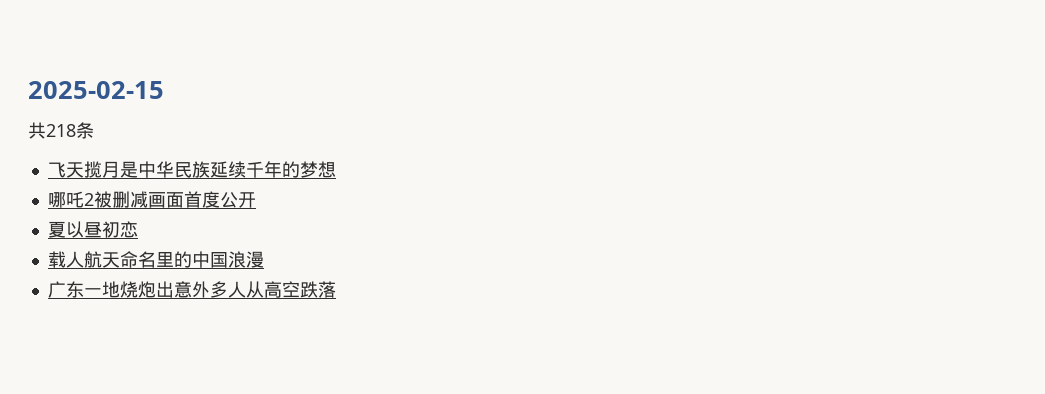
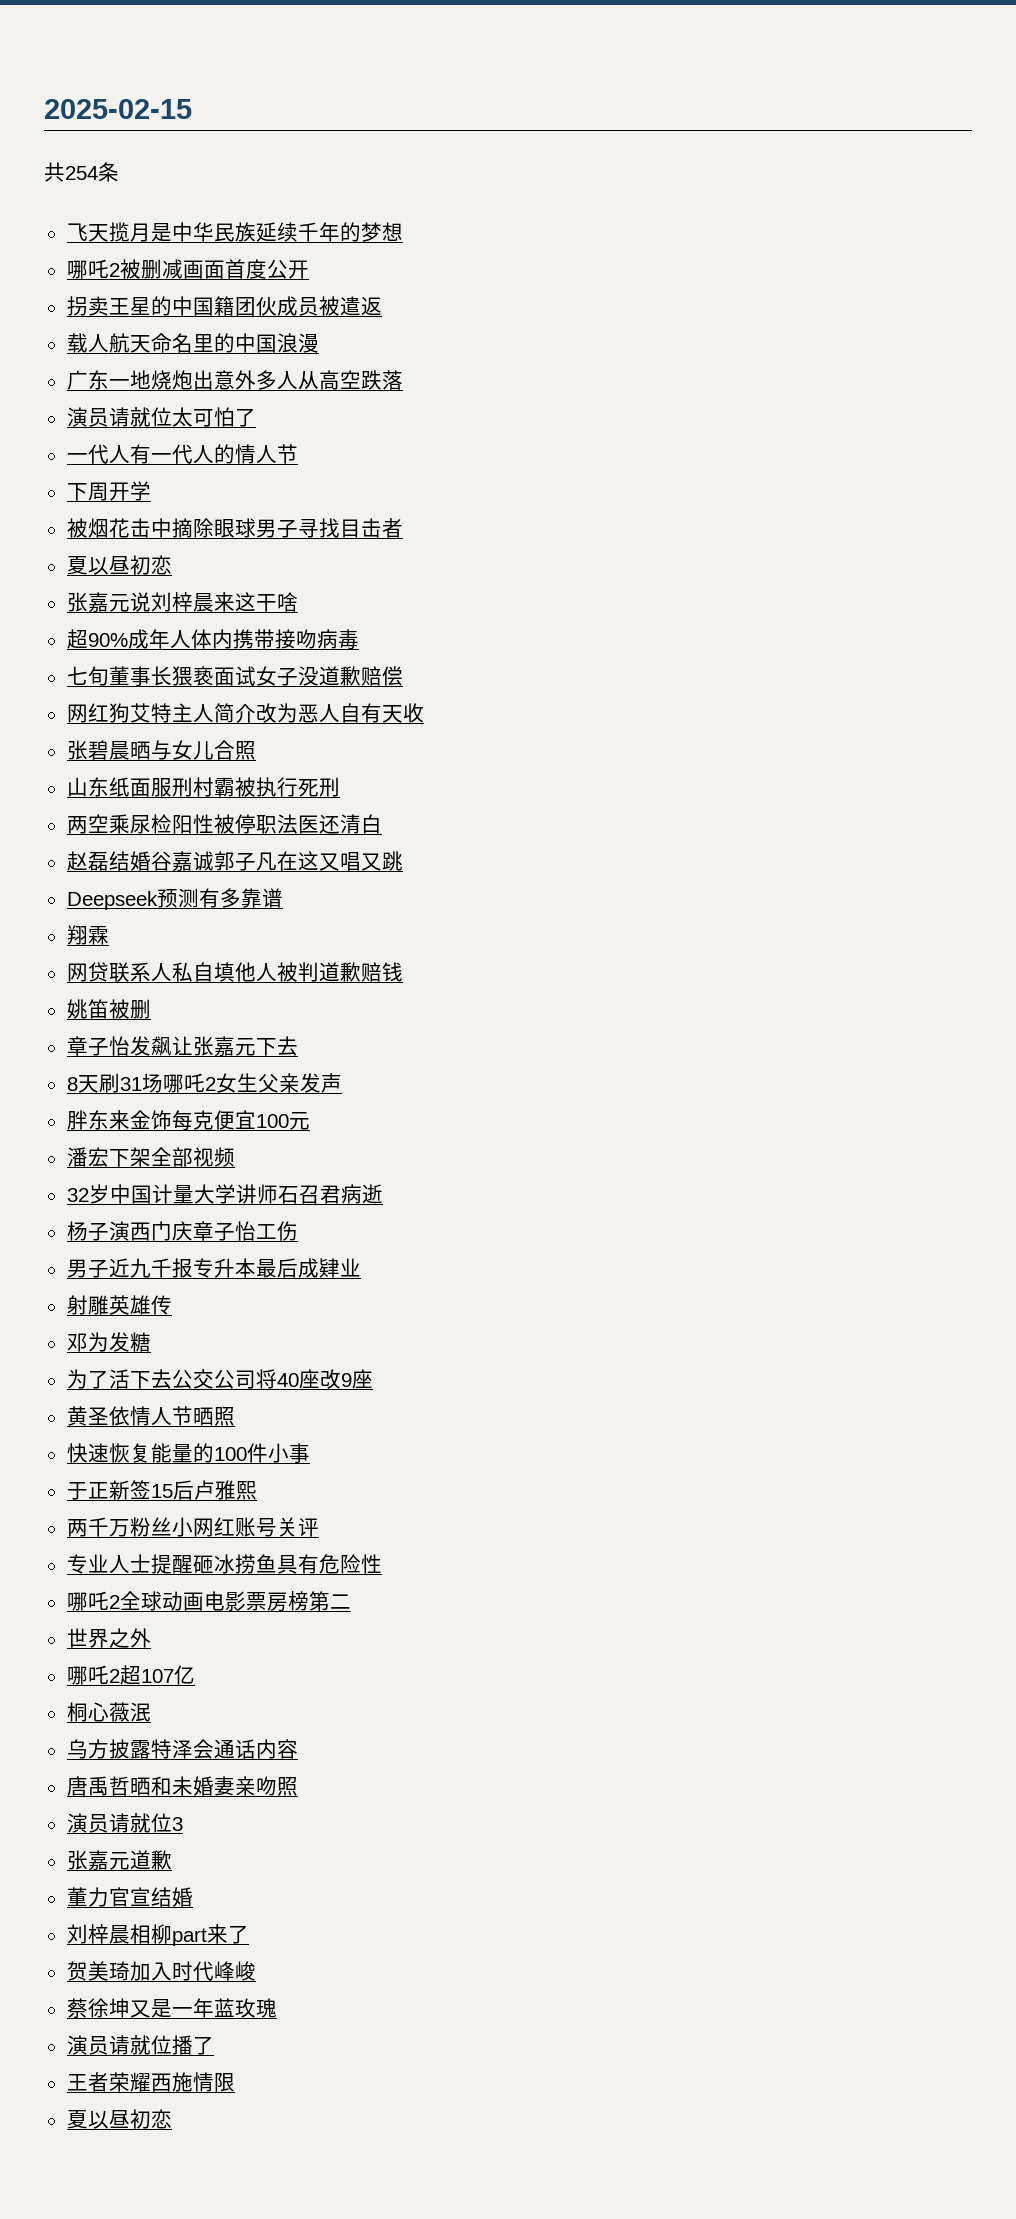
[46,124,76,137] 218 -> [65,166,98,180] 254
[47,221,138,238] 夏以昼初恋 -> [66,296,382,316] 拐卖王星的中国籍团伙成员被遣返
(336, 289) none -> [66,407,256,427] [66,444,298,464] [66,481,151,501] [66,518,403,538] [66,555,172,575] [66,592,298,613] [66,629,359,650] [66,666,403,686] [66,703,424,723] [66,740,256,760] [66,777,340,797] [66,814,382,834] [66,851,403,872] [66,888,283,910] [66,925,109,945] [66,962,403,983] [66,999,151,1019] [66,1036,298,1057] [66,1073,342,1093] [66,1110,310,1131] [66,1147,235,1167] [66,1184,383,1204] [66,1221,298,1241] [66,1258,361,1278] [66,1295,172,1315] [66,1332,151,1352] [66,1369,373,1389] [66,1406,235,1426] [66,1443,310,1463] [66,1480,257,1500] [66,1517,319,1537] [66,1554,382,1574] [66,1591,351,1612] [66,1628,151,1648] [66,1665,195,1685] [66,1702,151,1722] [66,1739,298,1759] [66,1776,298,1796] [66,1813,183,1833] [66,1850,172,1871] [66,1887,193,1907] [66,1924,249,1946] [66,1961,256,1981] [66,1998,277,2018] [66,2035,214,2055] [66,2072,235,2092] [66,2109,172,2129] // 演员请就位太可怕了 // 一代人有一代人的情人节 // 下周开学 // 被烟花击中摘除眼球男子寻找目击者 // 夏以昼初恋 // 张嘉元说刘梓晨来这干啥 // 超90%成年人体内携带接吻病毒 // 七旬董事长猥亵面试女子没道歉赔偿 // 网红狗艾特主人简介改为恶人自有天收 // 张碧晨晒与女儿合照 // 山东纸面服刑村霸被执行死刑 // 两空乘尿检阳性被停职法医还清白 // 赵磊结婚谷嘉诚郭子凡在这又唱又跳 // Deepseek预测有多靠谱 // 翔霖 // 网贷联系人私自填他人被判道歉赔钱 // 姚笛被删 // 章子怡发飙让张嘉元下去 // 8天刷31场哪吒2女生父亲发声 // 胖东来金饰每克便宜100元 // 潘宏下架全部视频 // 32岁中国计量大学讲师石召君病逝 // 杨子演西门庆章子怡工伤 // 男子近九千报专升本最后成肄业 // 射雕英雄传 // 邓为发糖 // 为了活下去公交公司将40座改9座 // 黄圣依情人节晒照 // 快速恢复能量的100件小事 // 于正新签15后卢雅熙 // 两千万粉丝小网红账号关评 // 专业人士提醒砸冰捞鱼具有危险性 // 哪吒2全球动画电影票房榜第二 // 世界之外 // 哪吒2超107亿 // 桐心薇泯 // 乌方披露特泽会通话内容 // 唐禹哲晒和未婚妻亲吻照 // 演员请就位3 // 张嘉元道歉 // 董力官宣结婚 // 刘梓晨相柳part来了 // 贺美琦加入时代峰峻 // 蔡徐坤又是一年蓝玫瑰 // 演员请就位播了 // 王者荣耀西施情限 // 夏以昼初恋

